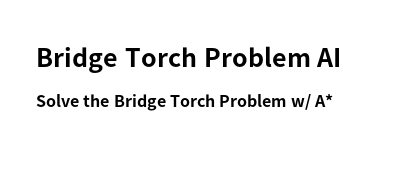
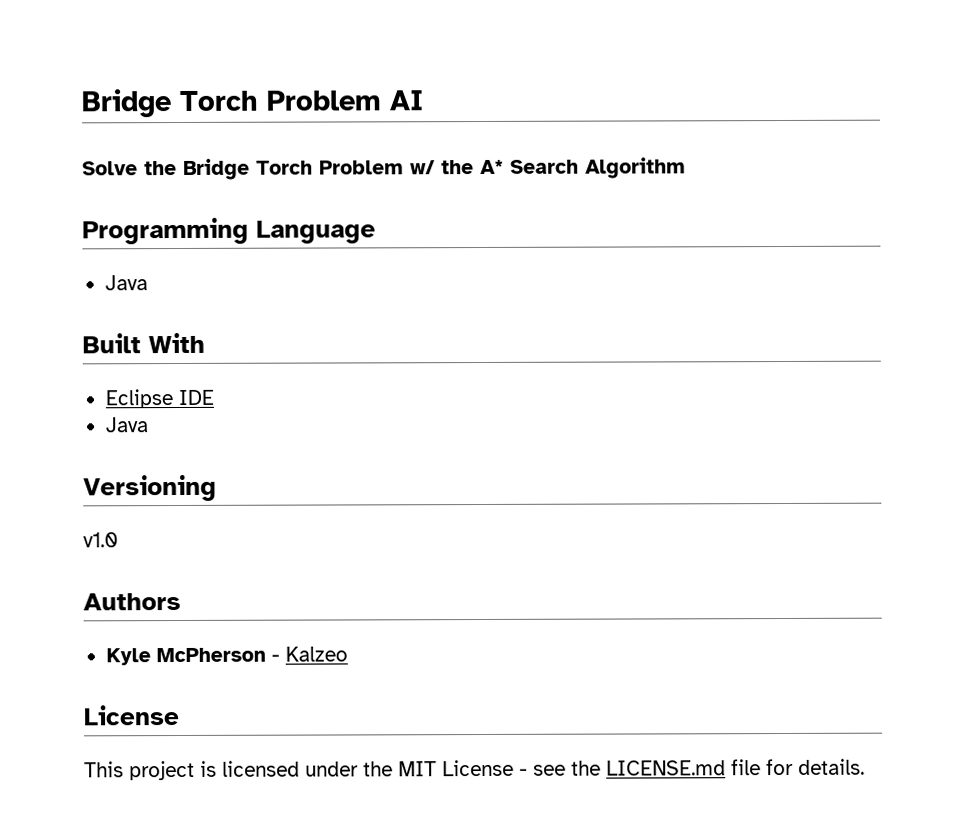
[313,94,333,107] A* -> [441,157,686,179] [82,217,376,245] [104,275,148,291] [82,332,205,354] [104,389,214,409] [105,417,149,433] [83,474,217,502] [83,532,119,548] [83,593,181,611] [105,646,348,666] [83,705,180,726] [84,758,865,781] the A* Search Algorithm // Programming Language // Java // Built With // Eclipse IDE // Java // Versioning // v1.0 // Authors // Kyle McPherson - Kalzeo // License // This project is licensed under the MIT License - see the LICENSE.md file for details.

